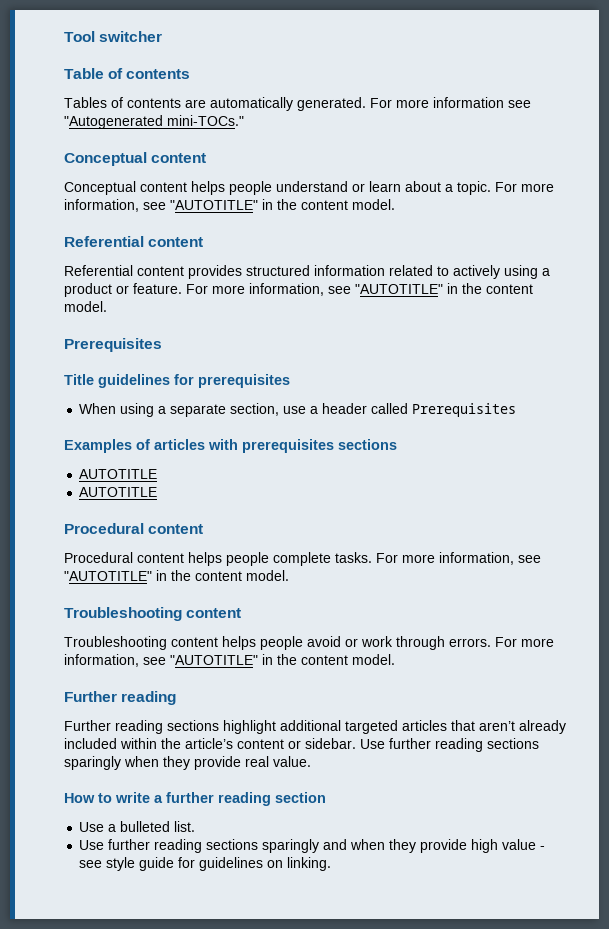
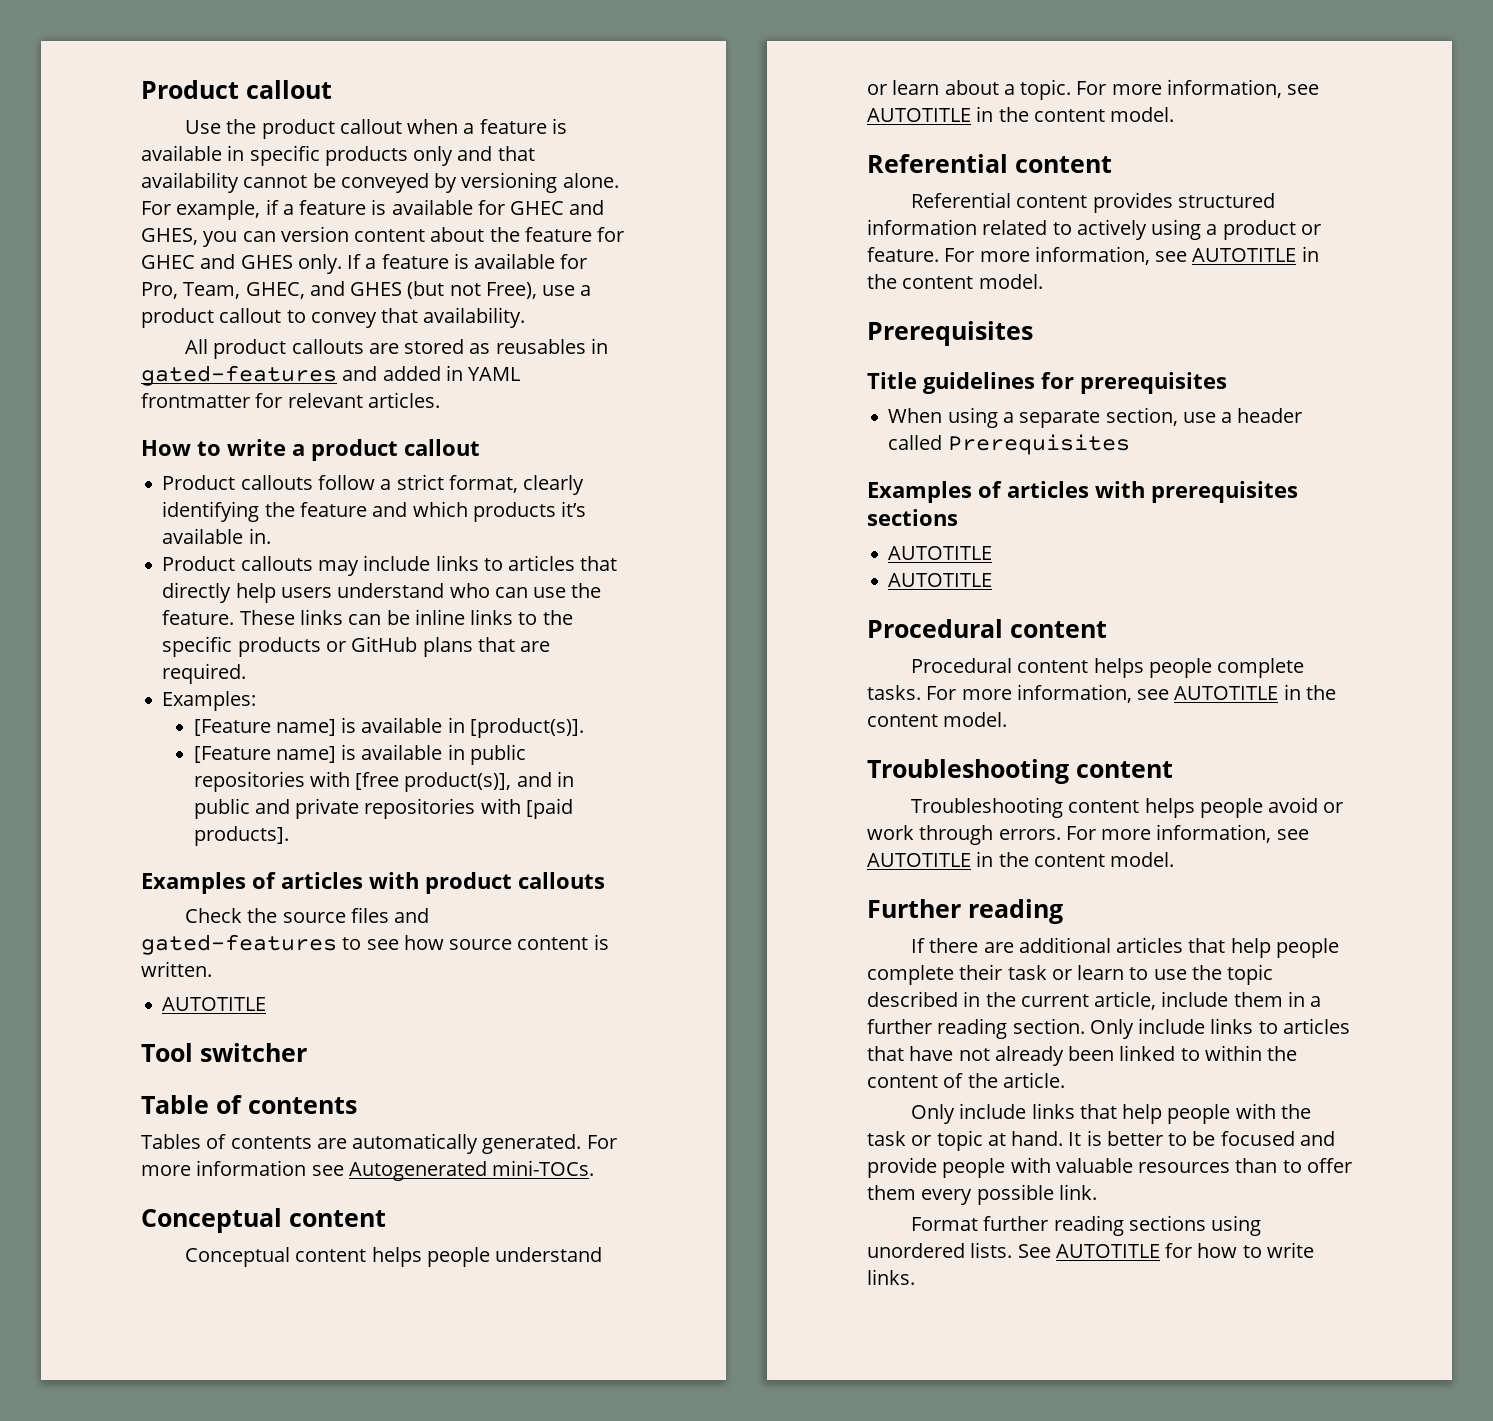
(64, 36) none -> [141,80,332,99] [185,118,567,139] [141,145,535,166] [141,172,619,193] [141,199,605,220] [141,226,625,247] [141,253,588,274] [141,281,592,299] [141,307,526,328] [185,338,608,359] [141,365,521,386] [141,392,440,408] [141,439,480,461] [162,474,585,495] [162,501,587,522] [162,528,271,544] [162,555,618,576] [162,582,602,603] [162,609,573,625] [162,636,551,657] [162,663,247,684] [162,691,257,711] [193,717,584,738] [193,744,526,765] [193,771,574,792] [193,798,573,819] [193,826,289,846] [141,872,605,894] [185,907,430,923] [141,934,609,955] [141,961,212,977] [162,997,267,1011] Product callout // Use the product callout when a feature is available in specific products only and that availability cannot be conveyed by versioning alone. For example, if a feature is available for GHEC and GHES, you can version content about the feature for GHEC and GHES only. If a feature is available for Pro, Team, GHEC, and GHES (but not Free), use a product callout to convey that availability. // All product callouts are stored as reusables in gated-features and added in YAML frontmatter for relevant articles. // How to write a product callout // Product callouts follow a strict format, clearly identifying the feature and which products it’s available in. // Product callouts may include links to articles that directly help users understand who can use the feature. These links can be inline links to the specific products or GitHub plans that are required. // Examples: // [Feature name] is available in [product(s)]. // [Feature name] is available in public repositories with [free product(s)], and in public and private repositories with [paid products]. // Examples of articles with product callouts // Check the source files and gated-features to see how source content is written. // AUTOTITLE //
[64,115,244,129] "Autogenerated mini-TOCs." -> [348,1160,595,1181] Autogenerated mini-TOCs.
[170,200,258,210] "AUTOTITLE" -> [867,108,971,122] AUTOTITLE
[355,284,443,294] "AUTOTITLE" -> [1192,248,1297,262] AUTOTITLE
[64,571,152,581] "AUTOTITLE" -> [1174,686,1279,700] AUTOTITLE
[170,655,258,665] "AUTOTITLE" -> [867,853,971,867] AUTOTITLE
[64,720,566,734] [64,738,539,752] [64,756,311,770] [64,792,326,806] [79,821,196,832] [79,839,546,853] [79,857,332,871] Further reading sections highlight additional targeted articles that aren’t already included within the article’s content or sidebar. Use further reading sections sparingly when they provide real value. // How to write a further reading section // Use a bulleted list. // Use further reading sections sparingly and when they provide high value - see style guide for guidelines on linking. -> [911,937,1339,958] [867,964,1274,985] [867,991,1322,1010] [867,1018,1350,1039] [867,1045,1298,1066] [867,1072,1065,1088] [911,1103,1311,1124] [867,1130,1335,1151] [867,1157,1352,1178] [867,1184,1097,1205] [911,1215,1262,1236] [867,1242,1314,1258] [867,1269,915,1285] If there are additional articles that help people complete their task or learn to use the topic described in the current article, include them in a further reading section. Only include links to articles that have not already been linked to within the content of the article. // Only include links that help people with the task or topic at hand. It is better to be focused and provide people with valuable resources than to offer them every possible link. // Format further reading sections using unordered lists. See AUTOTITLE for how to write links.

